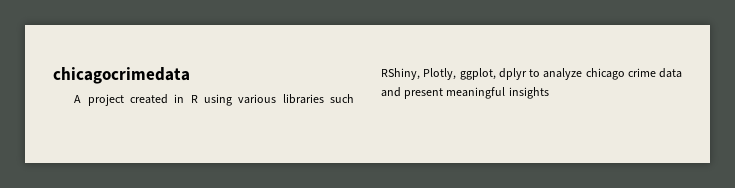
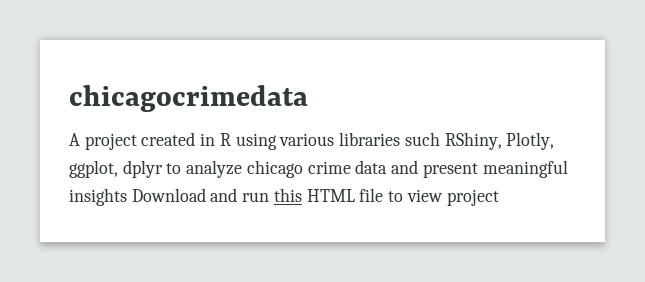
(549, 93) none -> [131,188,499,206] Download and run this HTML file to view project

